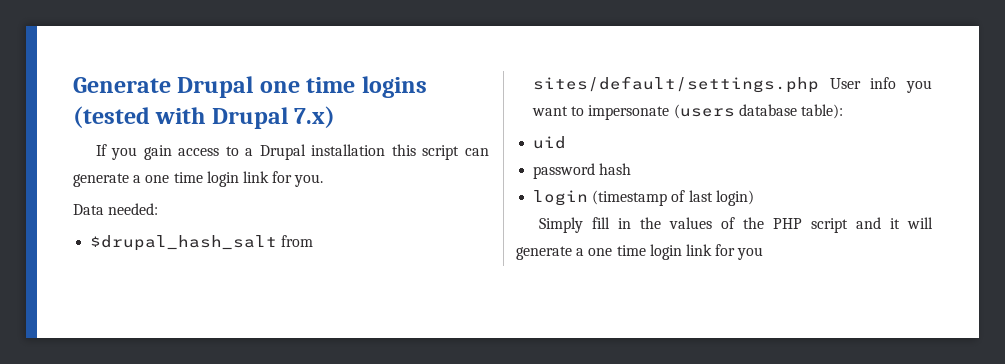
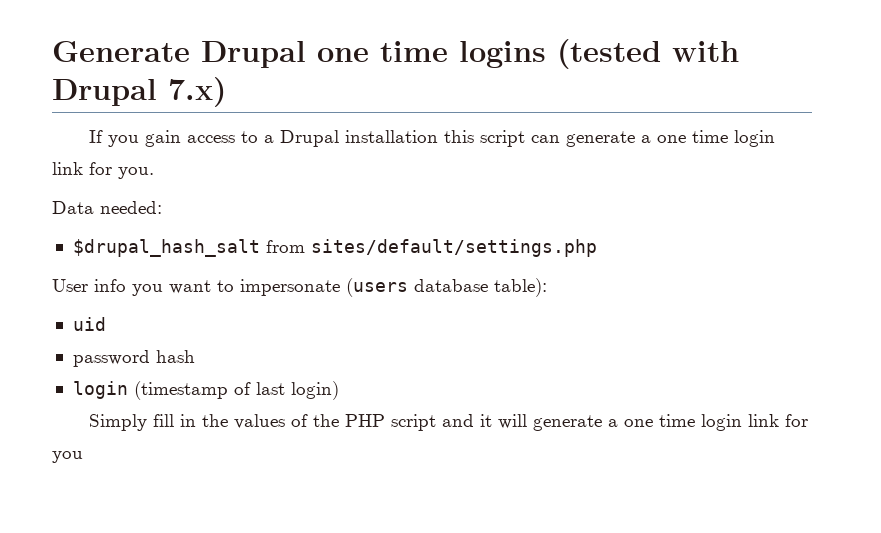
(820, 84) none -> (597, 248) //

